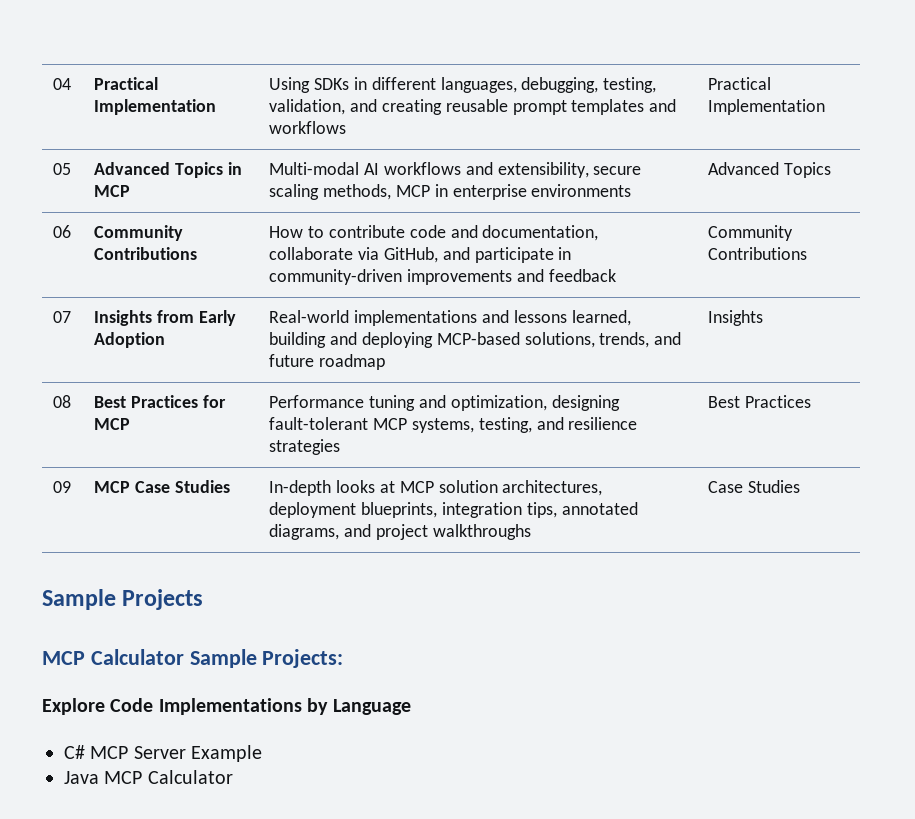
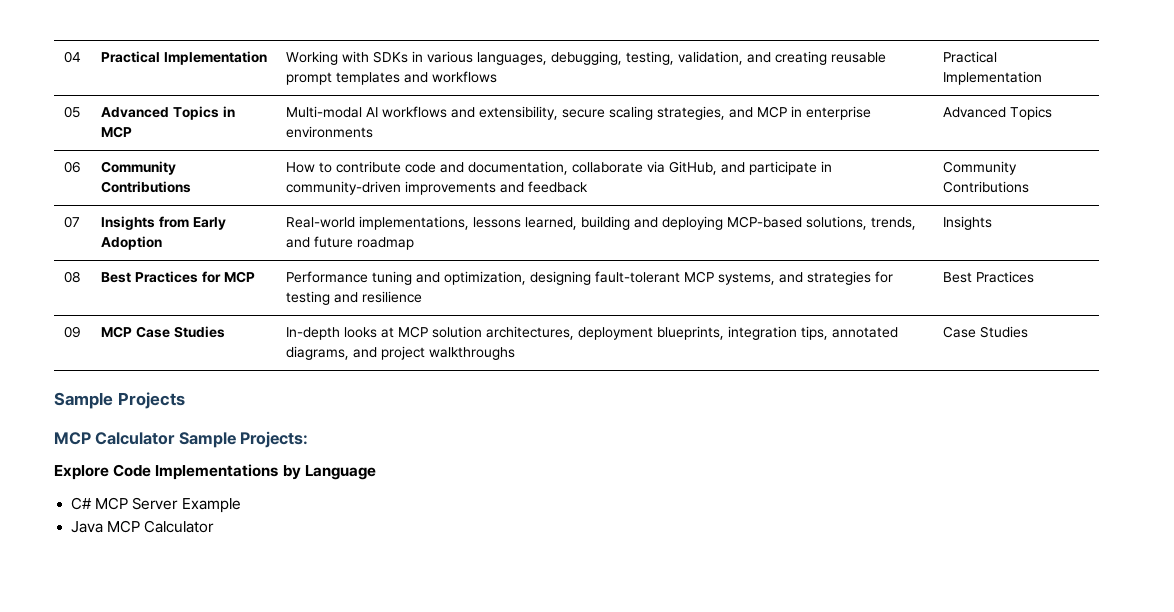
[269,77,311,93] Using -> [285,51,369,65] Working with
[371,77,436,90] different -> [426,51,473,63] various
[322,184,391,200] methods, -> [656,106,753,120] strategies, and
[353,310,509,326] implementations and -> [358,216,469,230] implementations,
[478,417,532,433] testing, -> [778,271,893,285] [285,291,330,305] and strategies for testing
[269,439,341,455] strategies -> (422, 297) none

